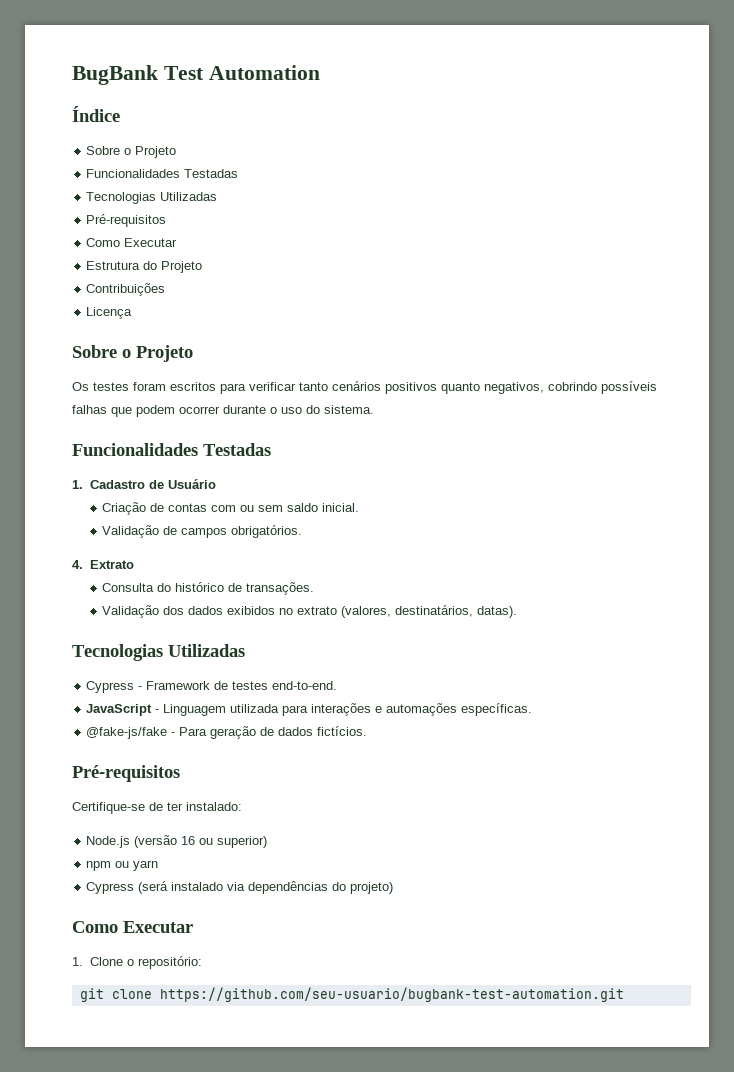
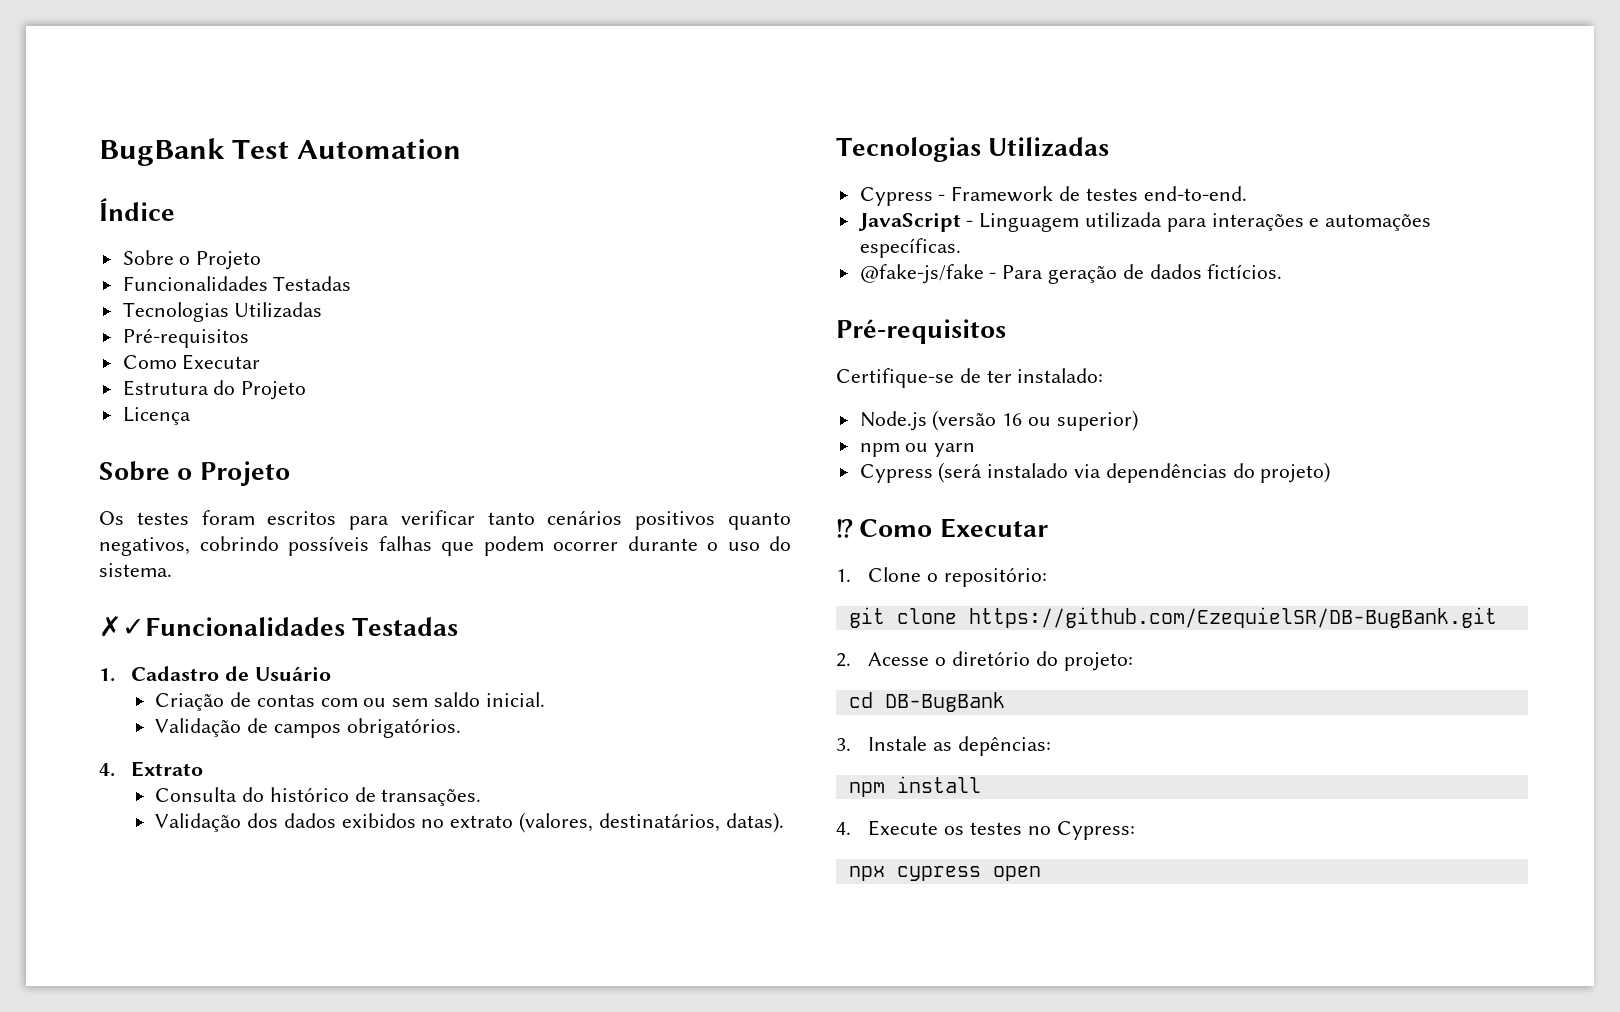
[86,283,166,296] // Contribuições -> (307, 390) none
[72,443,198,456] Funcionalidades -> [99,616,345,637] ✗✓Funcionalidades
(394, 888) none -> [836,518,853,538] ⁉
[159,987,624,1002] https://github.com/seu-usuario/bugbank-test-automation.git -> [968,607,1497,628] [836,651,1133,671] [848,692,1005,712] [836,736,1052,756] [848,776,981,797] [836,820,1135,840] [848,866,1041,881] https://github.com/EzequielSR/DB-BugBank.git // 2. Acesse o diretório do projeto: // cd DB-BugBank // 3. Instale as depências: // npm install // 4. Execute os testes no Cypress: // npx cypress open

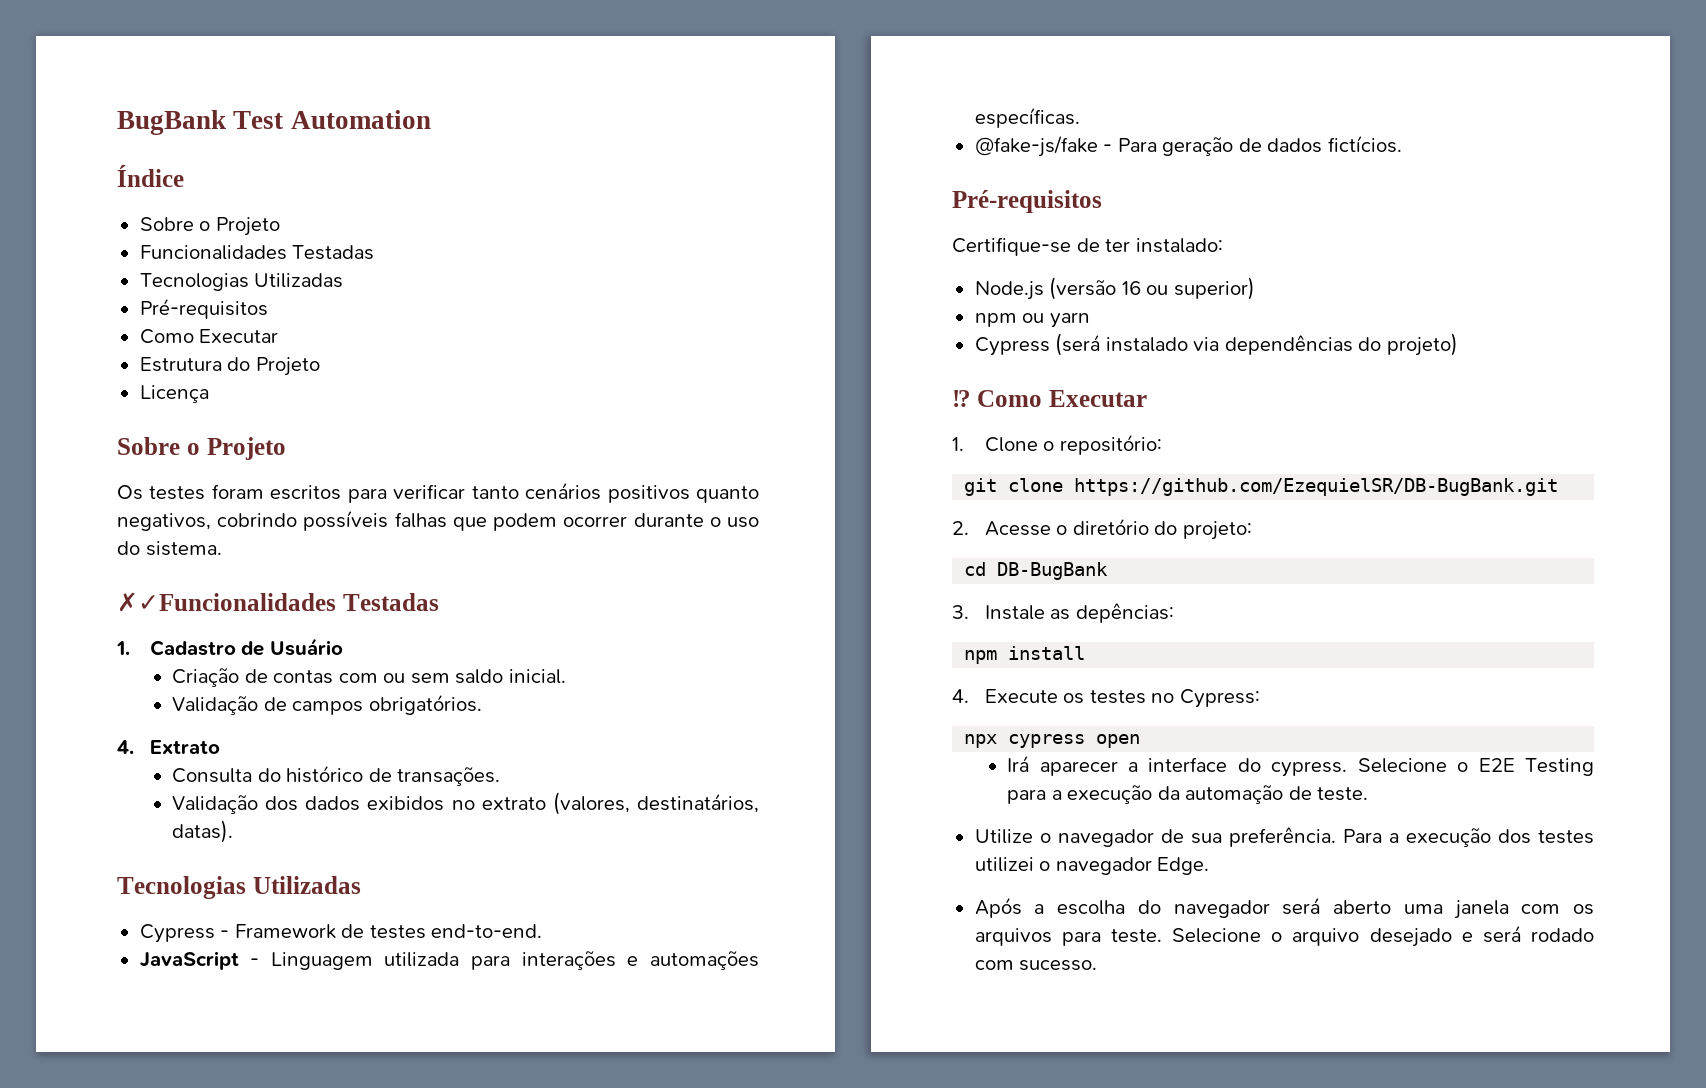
(1041, 873) none -> [1007,755,1594,777] [1007,785,1369,804] [974,827,1594,847] [974,857,1210,875] [974,897,1594,919] [974,925,1594,947] [974,960,1098,971] // Irá aparecer a interface do cypress. Selecione o E2E Testing para a execução da automação de teste. // Utilize o navegador de sua preferência. Para a execução dos testes utilizei o navegador Edge. // Após a escolha do navegador será aberto uma janela com os arquivos para teste. Selecione o arquivo desejado e será rodado com sucesso.

